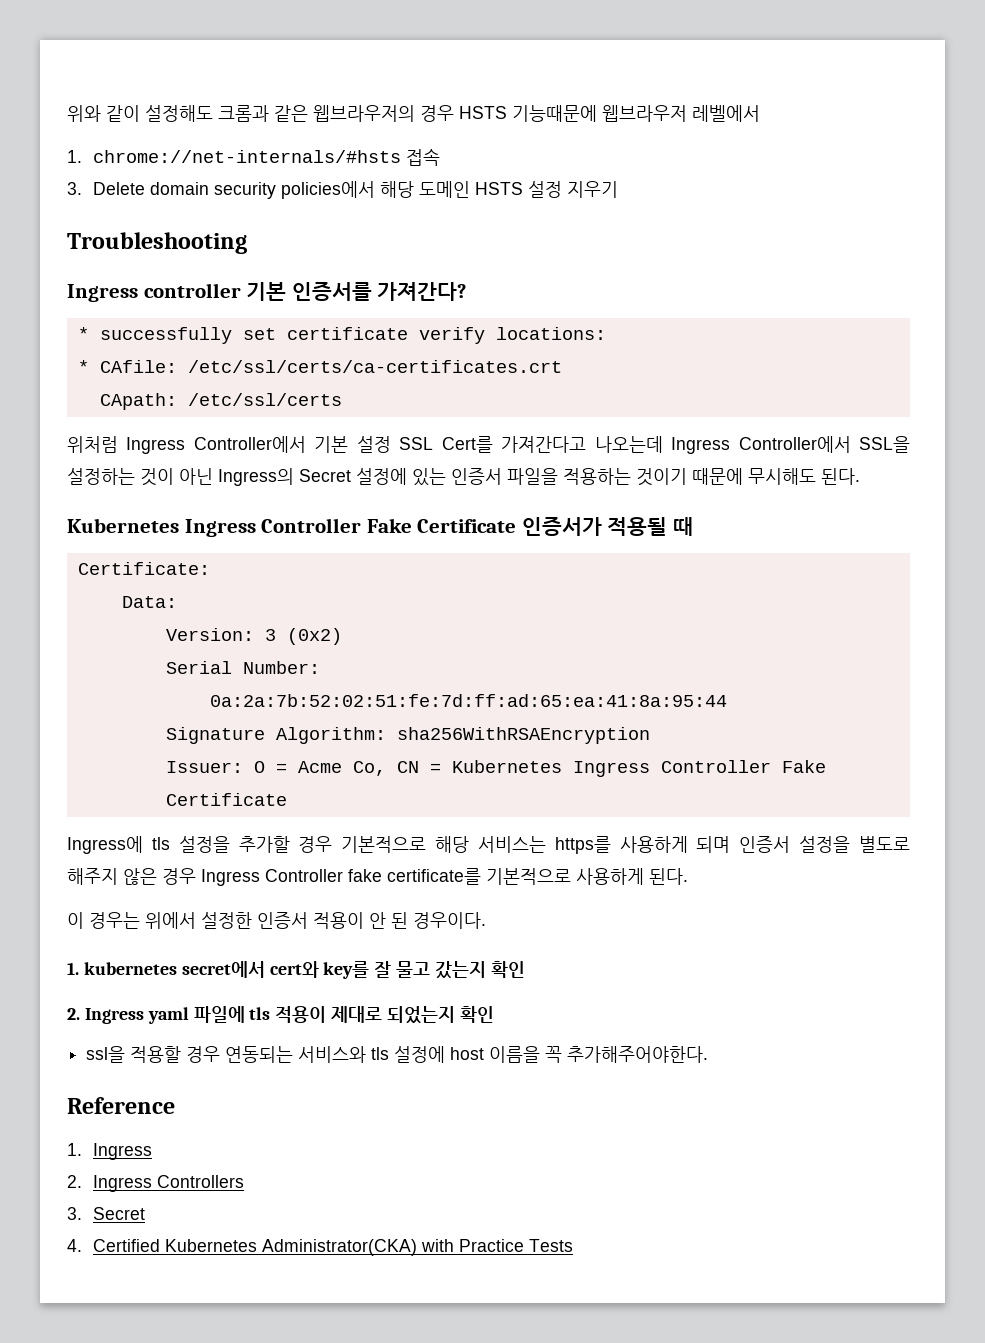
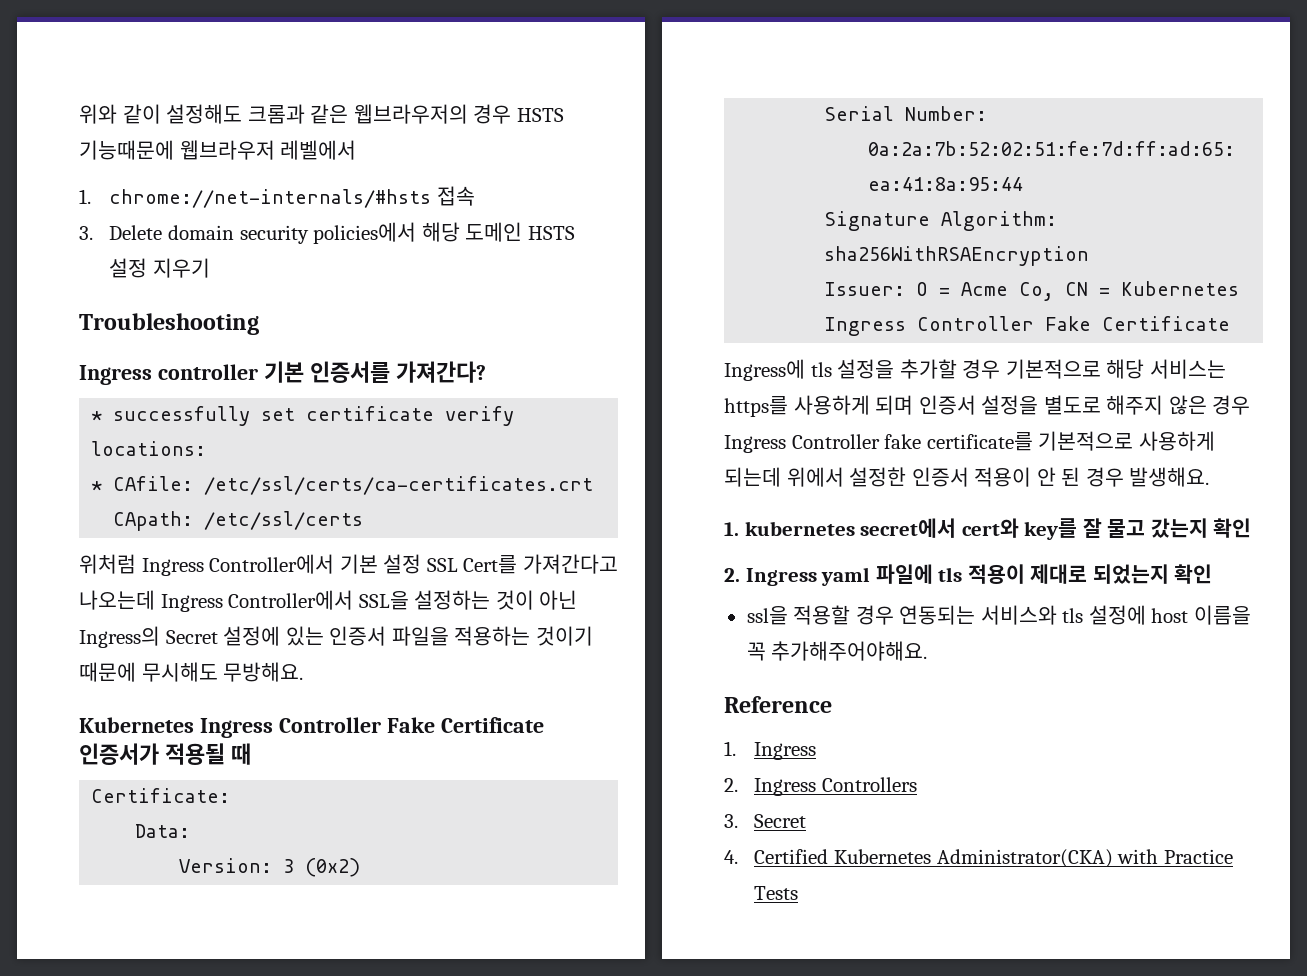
[821,468,860,485] 된다. -> [223,662,304,682] 무방해요.
[649,868,688,885] [67,912,140,929] 된다. // 이 경우는 -> [724,467,781,487] 되는데
[413,912,486,929] 경우이다. -> [1085,467,1210,487] 경우 발생해요.
[567,1046,709,1063] 추가해주어야한다. -> [771,641,928,661] 추가해주어야해요.

